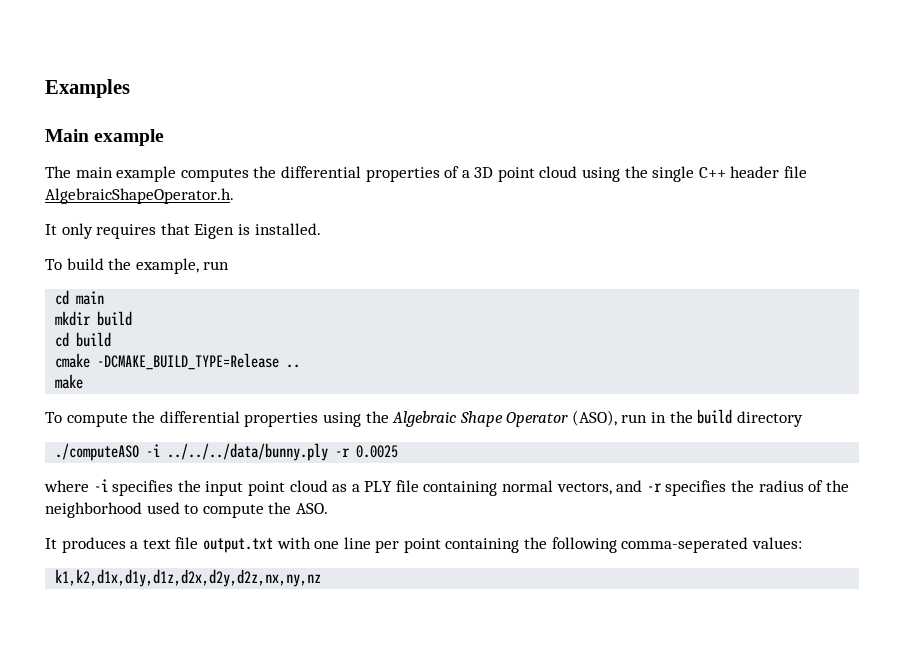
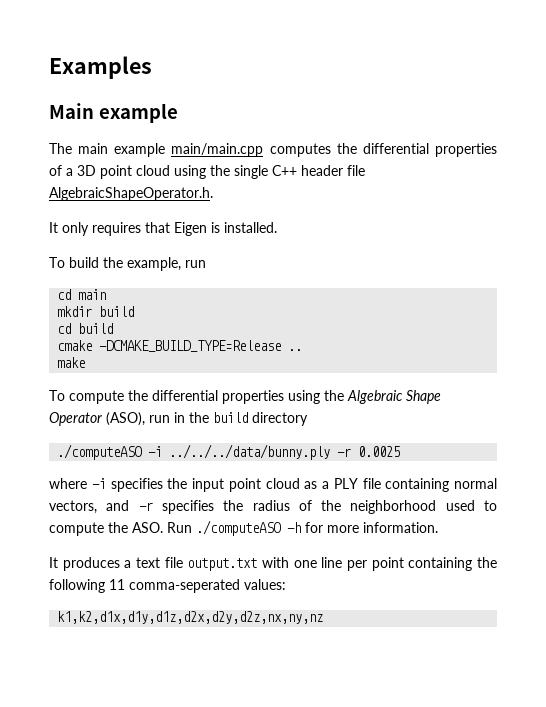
(177, 174) none -> [171,143,264,157] main/main.cpp
(328, 508) none -> [167,520,438,536] Run ./computeASO -h for more information.
(617, 545) none -> [109,579,125,590] 11

